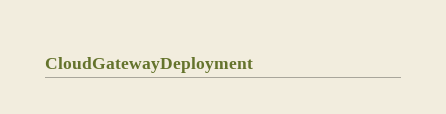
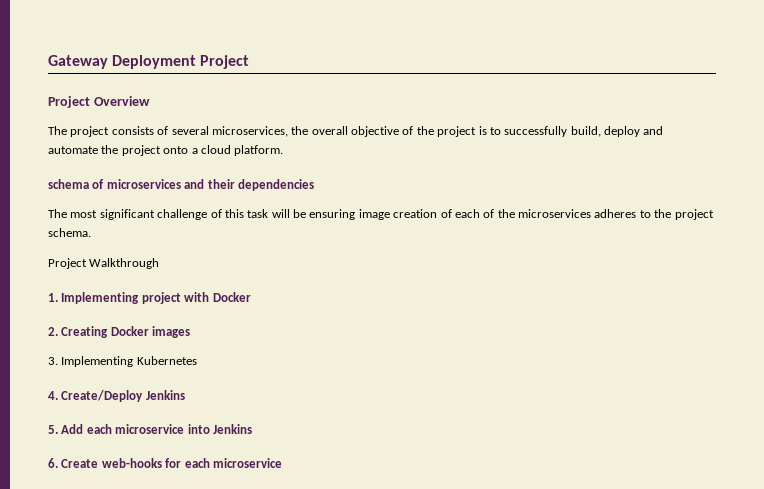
[45,57,253,73] CloudGatewayDeployment -> [48,55,250,69] [48,96,150,108] [48,126,664,137] [48,145,284,156] [48,179,314,191] [48,209,714,220] [48,228,91,237] [48,258,160,269] [48,292,251,304] [48,326,191,338] [48,356,197,367] [48,390,185,402] [48,424,252,434] [48,458,282,468] Gateway Deployment Project // Project Overview // The project consists of several microservices, the overall objective of the project is to successfully build, deploy and automate the project onto a cloud platform. // schema of microservices and their dependencies // The most significant challenge of this task will be ensuring image creation of each of the microservices adheres to the project schema. // Project Walkthrough // 1. Implementing project with Docker // 2. Creating Docker images // 3. Implementing Kubernetes // 4. Create/Deploy Jenkins // 5. Add each microservice into Jenkins // 6. Create web-hooks for each microservice

